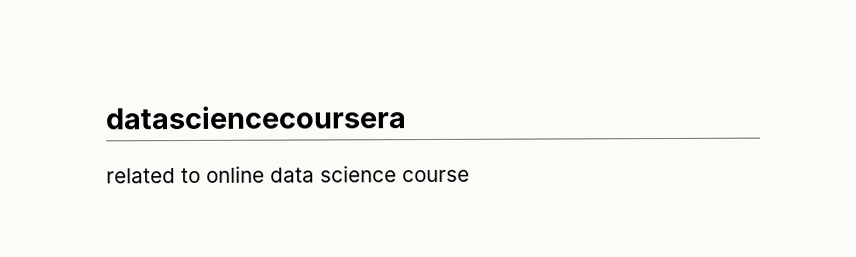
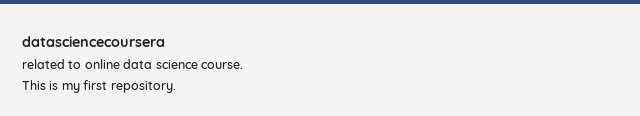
[402,169,470,183] course -> [200,62,243,69] [22,80,176,93] course. // This is my first repository.

